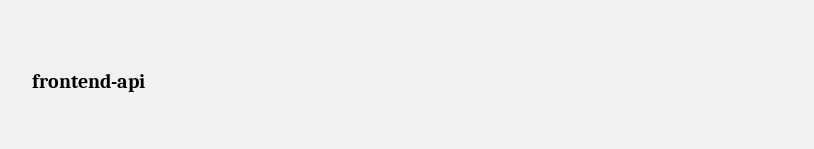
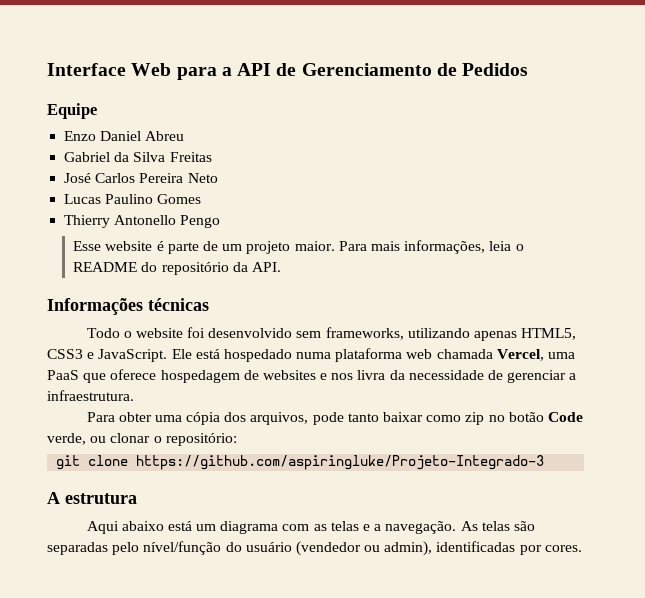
[32,73,145,92] frontend-api -> [47,63,529,80] [47,103,97,119] [64,131,185,141] [64,152,212,162] [64,173,218,183] [64,194,202,204] [64,215,221,228] [73,240,524,254] [73,262,282,275] [47,298,209,315] [86,327,577,341] [47,348,576,362] [47,369,577,383] [47,390,134,401] [86,412,583,425] [47,433,237,446] [56,455,545,470] [47,492,137,504] [86,521,535,534] [47,541,582,556] Interface Web para a API de Gerenciamento de Pedidos // Equipe // Enzo Daniel Abreu // Gabriel da Silva Freitas // José Carlos Pereira Neto // Lucas Paulino Gomes // Thierry Antonello Pengo // Esse website é parte de um projeto maior. Para mais informações, leia o README do repositório da API. // Informações técnicas // Todo o website foi desenvolvido sem frameworks, utilizando apenas HTML5, CSS3 e JavaScript. Ele está hospedado numa plataforma web chamada Vercel, uma PaaS que oferece hospedagem de websites e nos livra da necessidade de gerenciar a infraestrutura. // Para obter uma cópia dos arquivos, pode tanto baixar como zip no botão Code verde, ou clonar o repositório: // git clone https://github.com/aspiringluke/Projeto-Integrado-3 // A estrutura // Aqui abaixo está um diagrama com as telas e a navegação. As telas são separadas pelo nível/função do usuário (vendedor ou admin), identificadas por cores.

